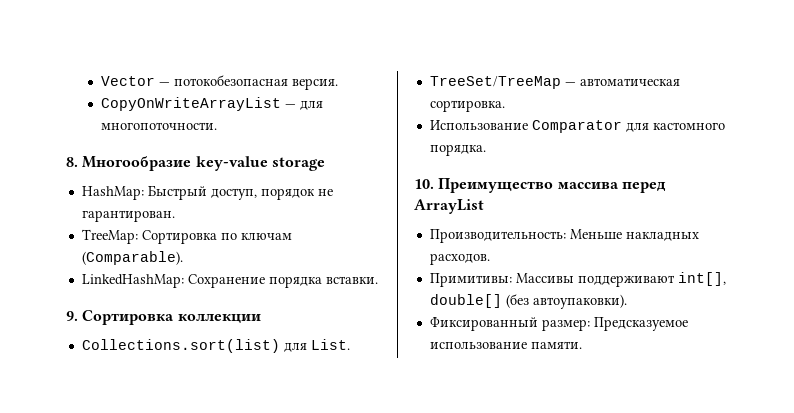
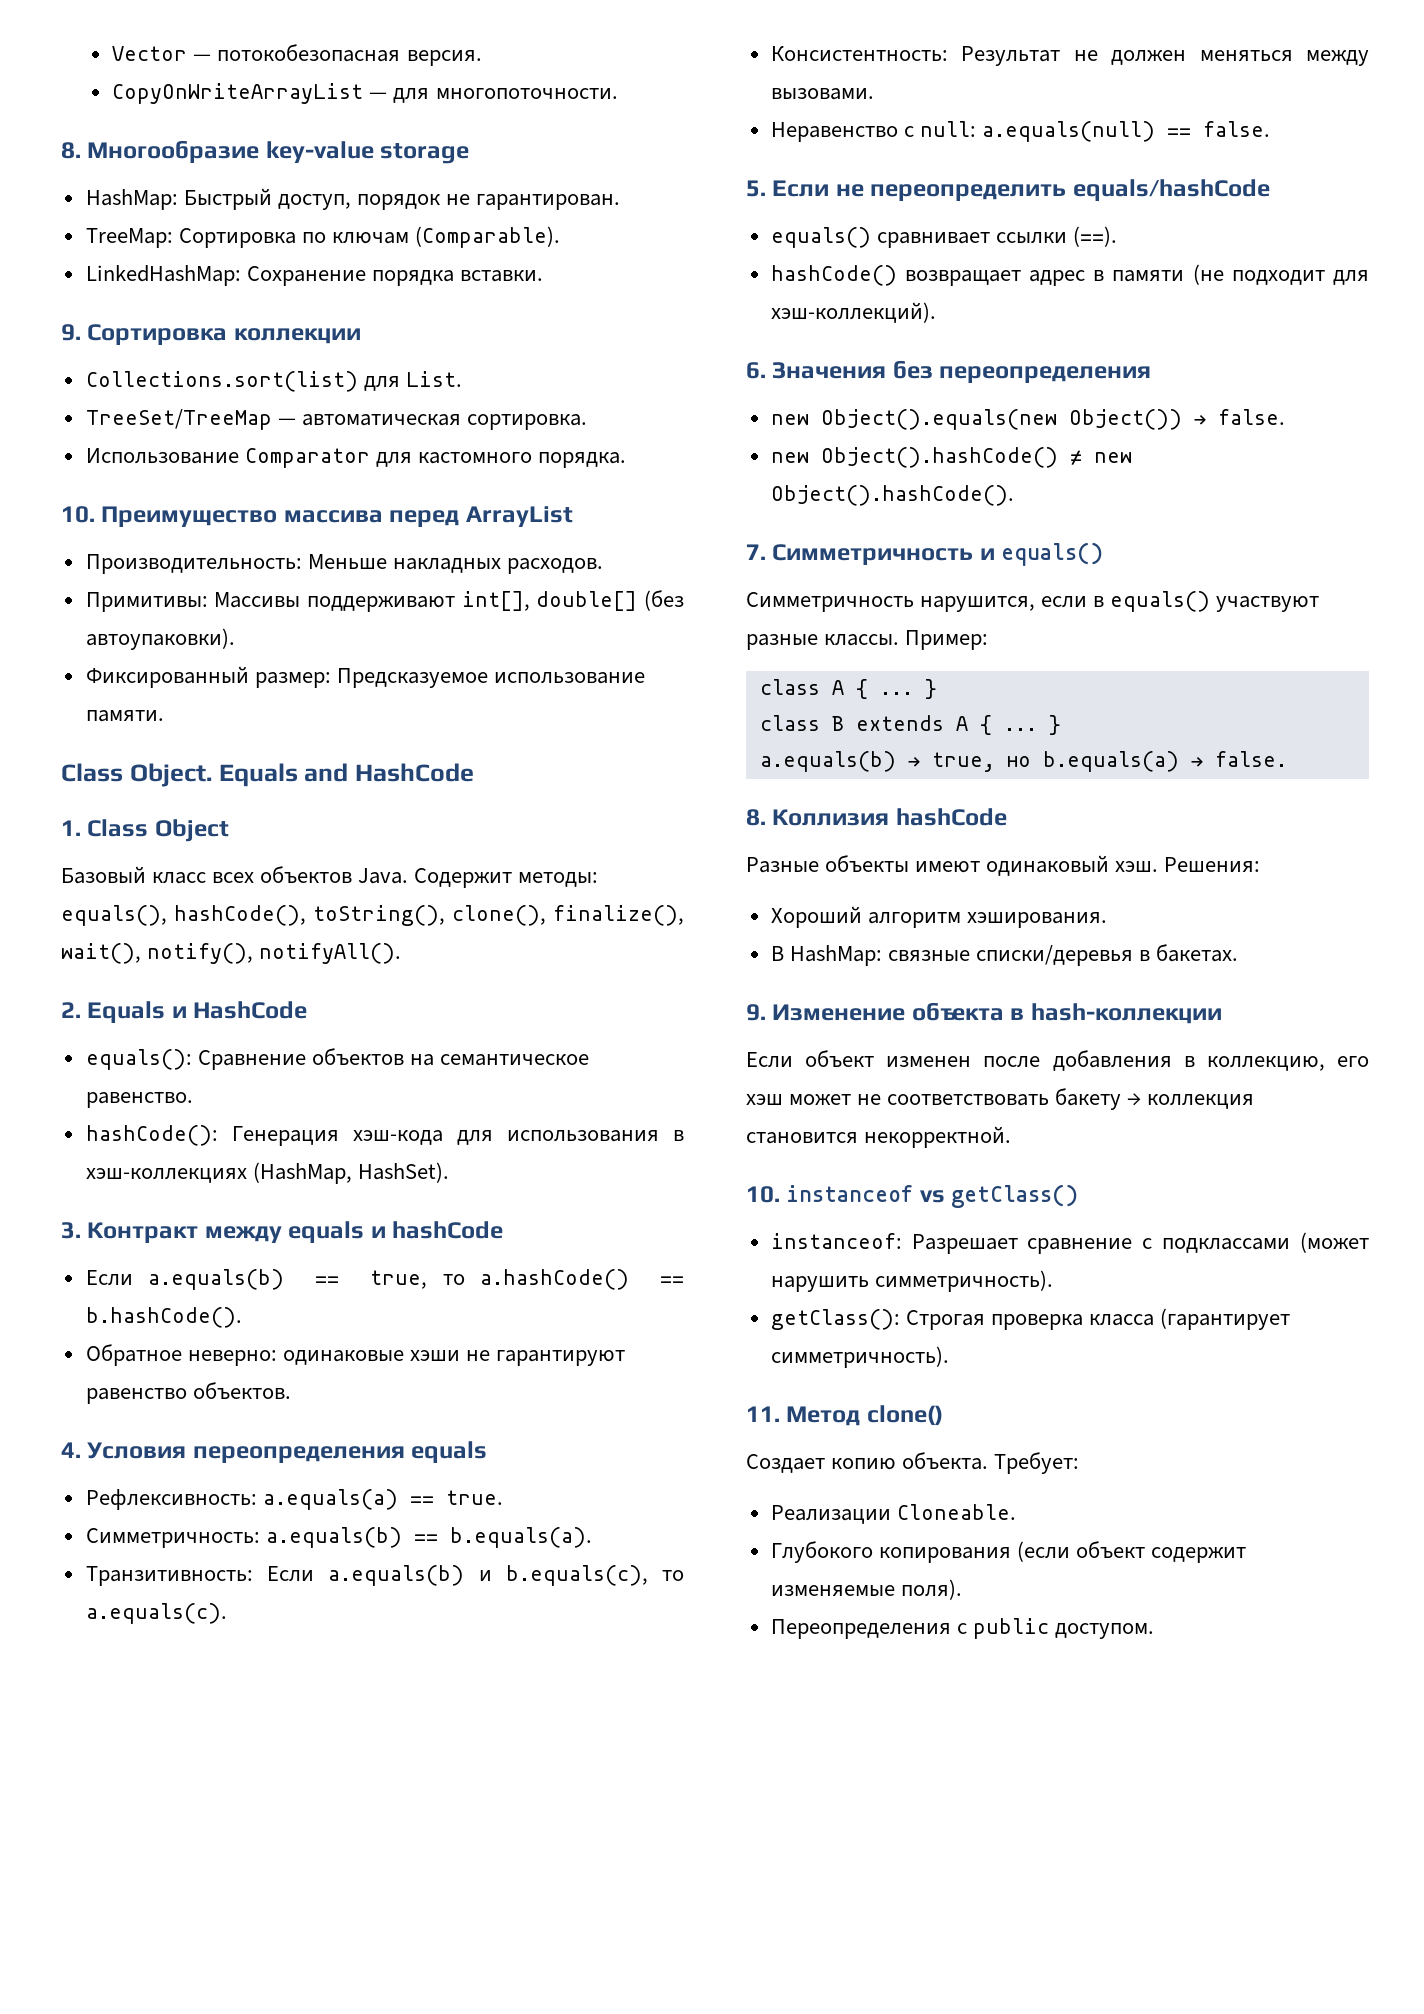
(582, 345) none -> [61,763,474,787] [61,819,229,842] [61,866,599,888] [61,905,684,926] [61,943,402,964] [61,1001,308,1023] [85,1048,590,1070] [85,1092,193,1108] [85,1125,684,1146] [85,1162,449,1184] [61,1221,504,1243] [85,1269,684,1290] [85,1307,242,1328] [85,1344,626,1366] [85,1382,291,1404] [61,1441,488,1463] [85,1489,503,1510] [85,1527,592,1548] [85,1565,684,1586] [85,1603,227,1624] [770,46,1369,66] [770,88,874,100] [770,121,1270,142] [746,179,1270,201] [770,226,1117,248] [770,264,1369,286] [770,302,936,323] [746,360,1152,383] [770,409,1285,430] [770,447,1132,468] [770,485,1014,506] [746,542,1104,566] [746,591,1320,612] [746,630,989,650] [759,679,937,699] [759,715,1061,735] [759,751,1287,772] [746,808,1007,826] [746,855,1261,876] [770,906,1107,928] [770,944,1239,966] [746,1002,1222,1024] [746,1050,1369,1071] [746,1088,1255,1110] [746,1126,1012,1148] [746,1184,1079,1208] [770,1232,1369,1254] [770,1270,1053,1292] [770,1308,1291,1330] [770,1346,949,1368] [746,1405,943,1426] [746,1452,1080,1474] [770,1504,1016,1524] [770,1541,1247,1563] [770,1579,962,1600] [770,1618,1154,1639] // Class Object. Equals and HashCode // 1. Class Object // Базовый класс всех объектов Java. Содержит методы: equals(), hashCode(), toString(), clone(), finalize(), wait(), notify(), notifyAll(). // 2. Equals и HashCode // equals(): Сравнение объектов на семантическое равенство. // hashCode(): Генерация хэш-кода для использования в хэш-коллекциях (HashMap, HashSet). // 3. Контракт между equals и hashCode // Если a.equals(b) == true, то a.hashCode() == b.hashCode(). // Обратное неверно: одинаковые хэши не гарантируют равенство объектов. // 4. Условия переопределения equals // Рефлексивность: a.equals(a) == true. // Симметричность: a.equals(b) == b.equals(a). // Транзитивность: Если a.equals(b) и b.equals(c), то a.equals(c). // Консистентность: Результат не должен меняться между вызовами. // Неравенство с null: a.equals(null) == false. // 5. Если не переопределить equals/hashCode // equals() сравнивает ссылки (==). // hashCode() возвращает адрес в памяти (не подходит для хэш-коллекций). // 6. Значения без переопределения // new Object().equals(new Object()) → false. // new Object().hashCode() ≠ new Object().hashCode(). // 7. Симметричность и equals() // Симметричность нарушится, если в equals() участвуют разные классы. Пример: // class A { ... } // class B extends A { ... } // a.equals(b) → true, но b.equals(a) → false. // 8. Коллизия hashCode // Разные объекты имеют одинаковый хэш. Решения: // Хороший алгоритм хэширования. // В HashMap: связные списки/деревья в бакетах. // 9. Изменение объекта в hash-коллекции // Если объект изменен после добавления в коллекцию, его хэш может не соответствовать бакету → коллекция становится некорректной. // 10. instanceof vs getClass() // instanceof: Разрешает сравнение с подклассами (может нарушить симметричность). // getClass(): Строгая проверка класса (гарантирует симметричность). // 11. Метод clone() // Создает копию объекта. Требует: // Реализации Cloneable. // Глубокого копирования (если объект содержит изменяемые поля). // Переопределения с public доступом.

